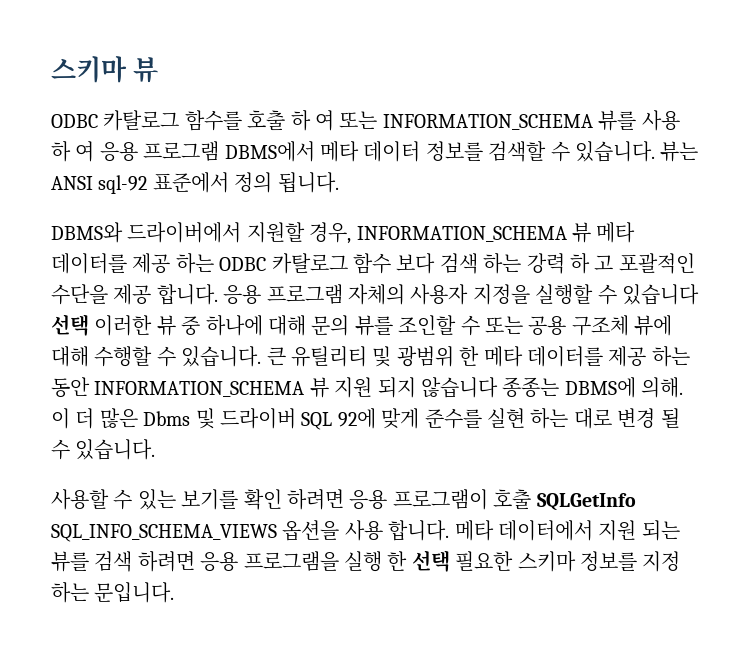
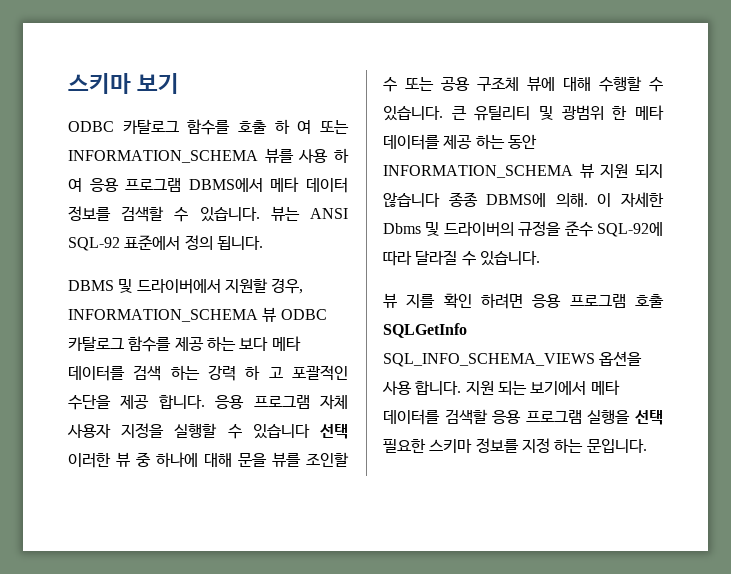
[51,56,159,83] 스키마 뷰 -> [68,73,180,94] 스키마 보기
[98,175,148,194] sql-92 -> [68,237,120,251] SQL-92
[51,222,123,243] DBMS와 -> [68,279,133,293] DBMS 및
[596,222,636,243] [51,253,436,274] 메타 데이터를 제공 하는 ODBC 카탈로그 함수 보다 -> [280,309,327,320] [68,336,301,352] [68,365,125,381] ODBC 카탈로그 함수를 제공 하는 보다 메타 데이터를
[348,284,405,305] 자체의 -> [320,395,348,409] 자체
[311,315,350,336] 문의 -> [238,453,267,467] 문을
[502,377,560,398] 종종는 -> [448,192,478,207] 종종
[75,408,680,430] [51,439,156,460] [51,489,239,510] 더 많은 Dbms 및 드라이버 SQL 92에 맞게 준수를 실현 하는 대로 변경 될 수 있습니다. // 사용할 수 있는 보기를 -> [621,192,664,207] [383,221,663,237] [383,250,540,266] [383,293,436,308] 자세한 Dbms 및 드라이버의 규정을 준수 SQL-92에 따라 달라질 수 있습니다. // 뷰 지를
[392,489,488,510] 프로그램이 -> [569,294,626,308] 프로그램
[454,520,680,541] [51,551,408,572] 메타 데이터에서 지원 되는 뷰를 검색 하려면 응용 프로그램을 실행 한 -> [465,380,620,395] [383,409,631,425] 지원 되는 보기에서 메타 데이터를 검색할 응용 프로그램 실행을

